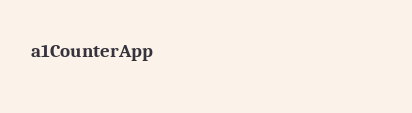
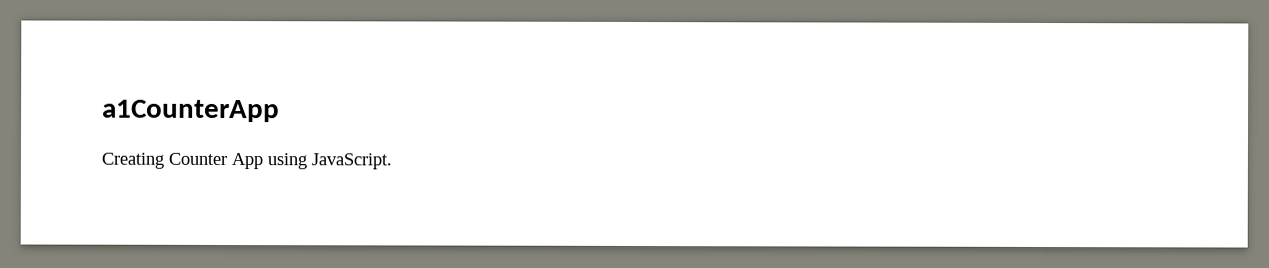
(153, 52) none -> [101,152,392,170] // Creating Counter App using JavaScript.

